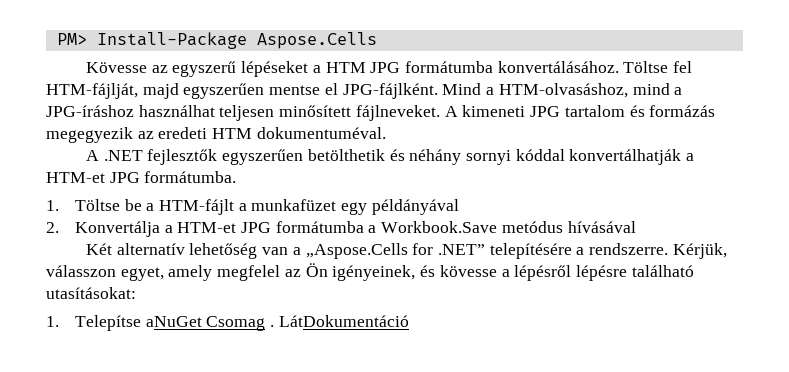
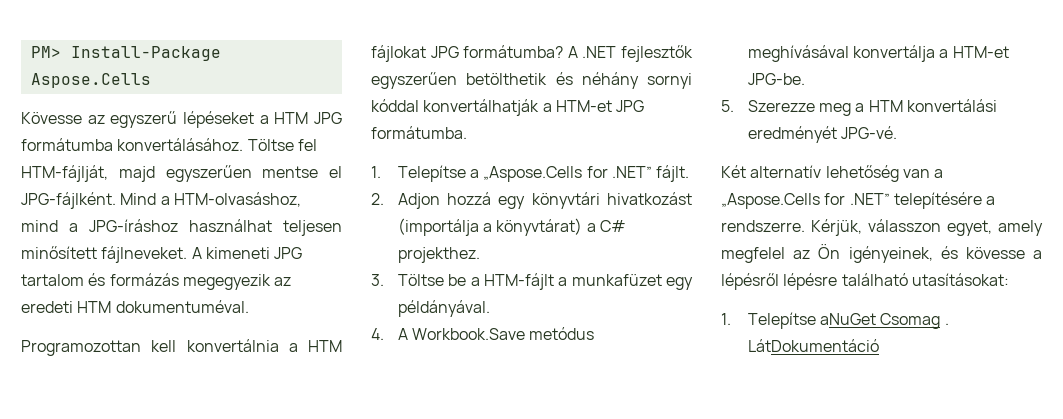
(386, 133) none -> [21,339,342,356] [371,45,564,62] Programozottan kell konvertálnia a HTM fájlokat JPG formátumba?
(59, 205) none -> [397,165,690,182] [371,192,692,209] [397,218,627,236] [397,247,480,263] [371,274,384,286] Telepítse a „Aspose.Cells for .NET” fájlt. // 2. Adjon hozzá egy könyvtári hivatkozást (importálja a könyvtárat) a C# projekthez. // 3.
[371,199,459,215] [46,221,636,237] példányával // 2. Konvertálja a HTM-et JPG formátumba a Workbook.Save metódus hívásával -> [397,300,490,317] [371,327,595,340] [747,45,1009,62] [747,73,805,85] [721,99,998,116] [747,126,898,143] példányával. // 4. A Workbook.Save metódus meghívásával konvertálja a HTM-et JPG-be. // 5. Szerezze meg a HTM konvertálási eredményét JPG-vé.

